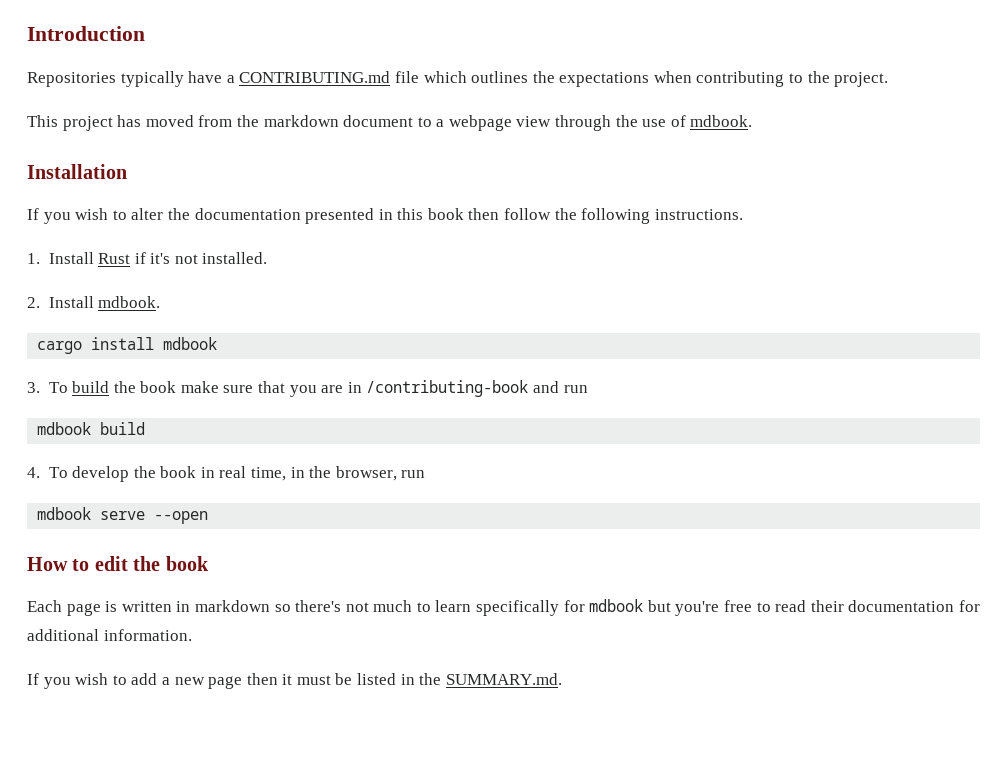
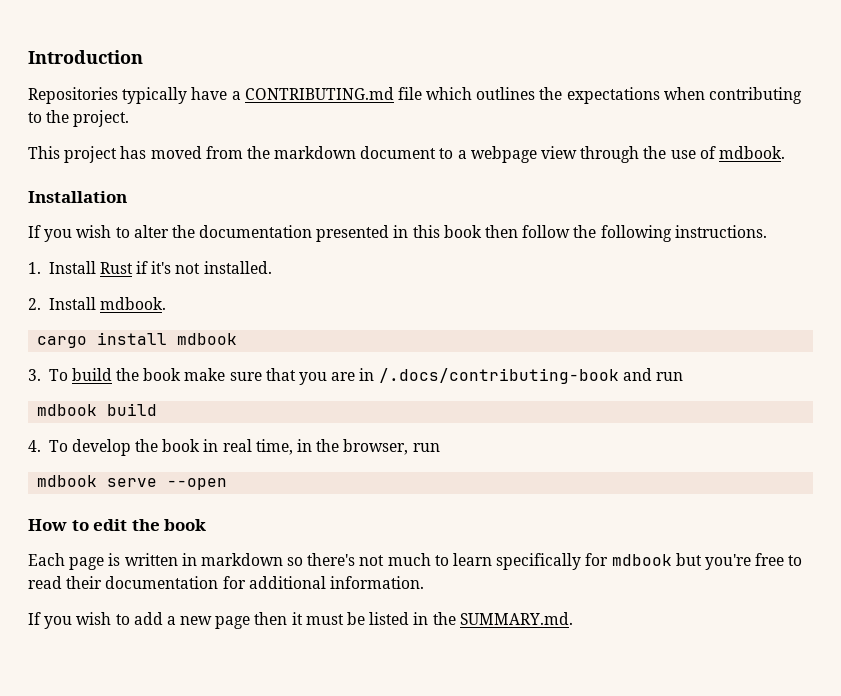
[366,380,529,397] /contributing-book -> [378,368,619,384] /.docs/contributing-book

